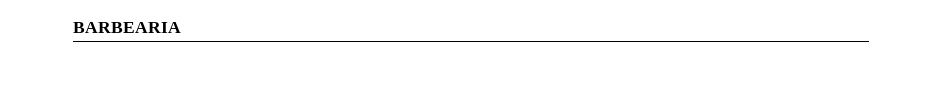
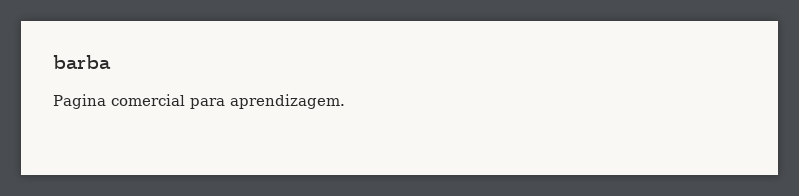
[73,22,181,33] BARBEARIA -> [53,55,111,69] [53,94,345,109] barba // Pagina comercial para aprendizagem.

